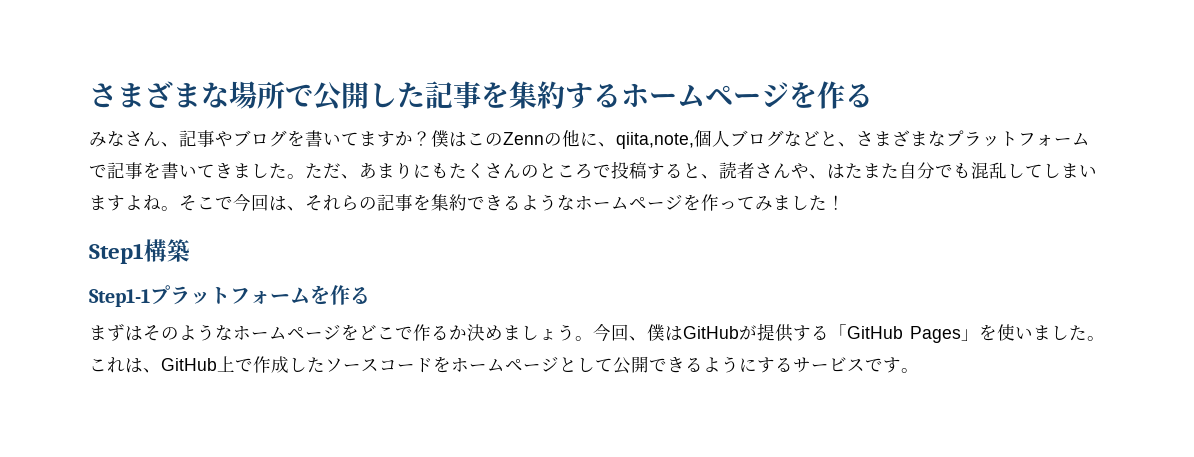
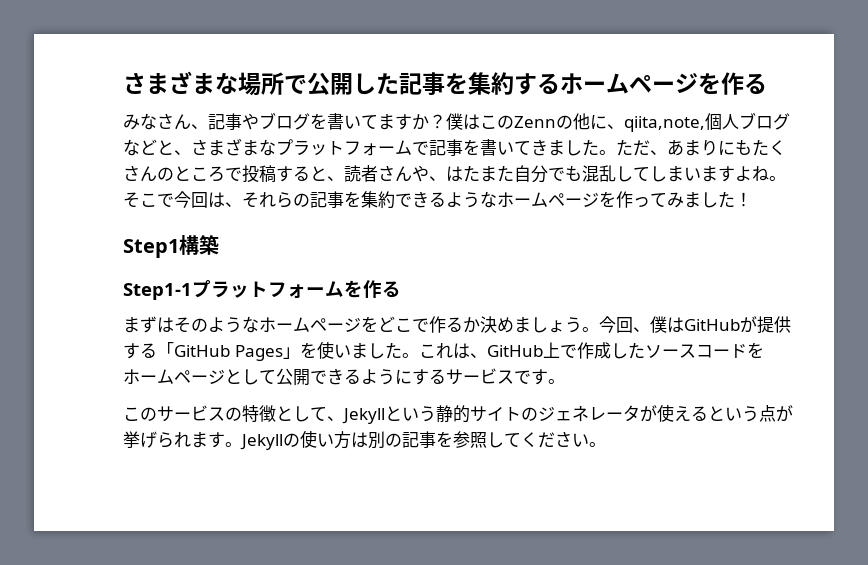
(919, 370) none -> [123,404,793,424] [123,430,606,450] // このサービスの特徴として、Jekyllという静的サイトのジェネレータが使えるという点が挙げられます。Jekyllの使い方は別の記事を参照してください。

